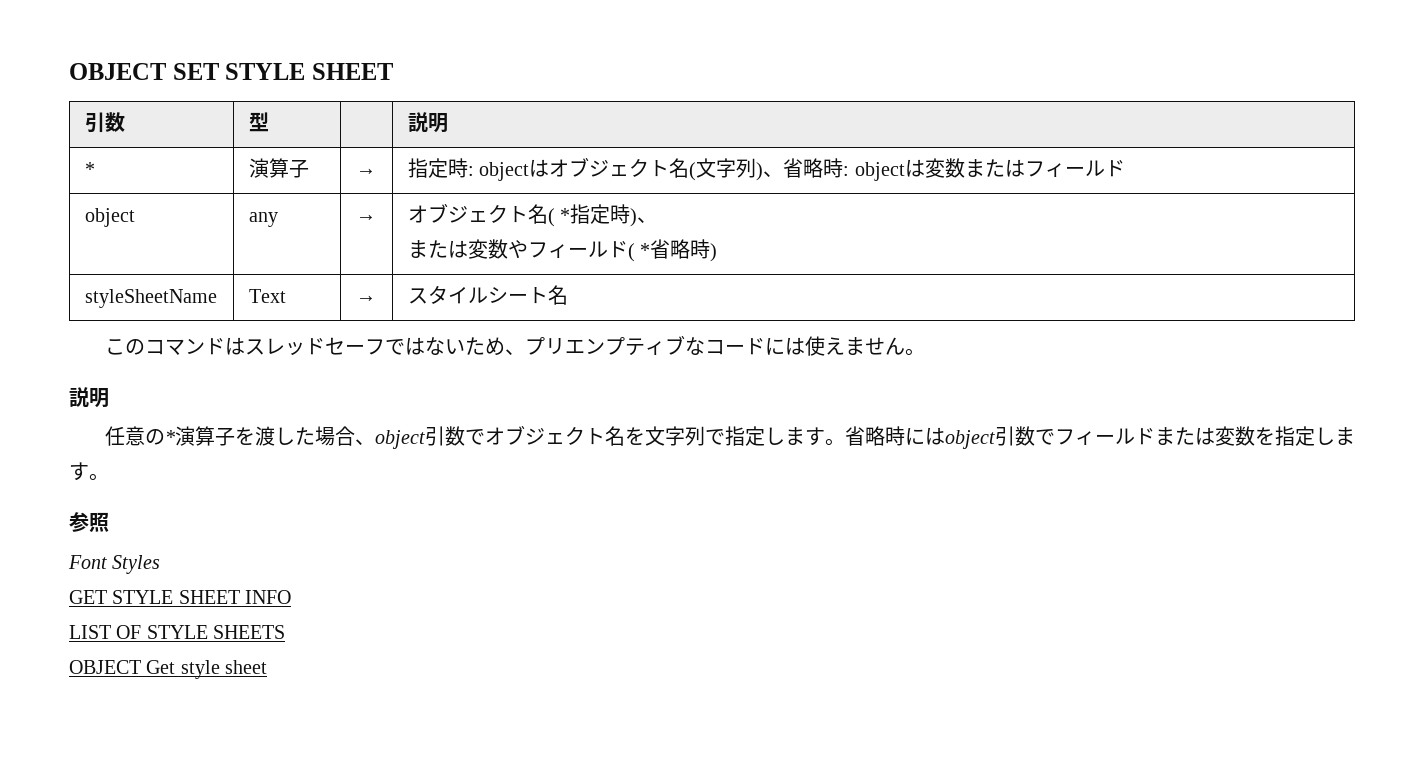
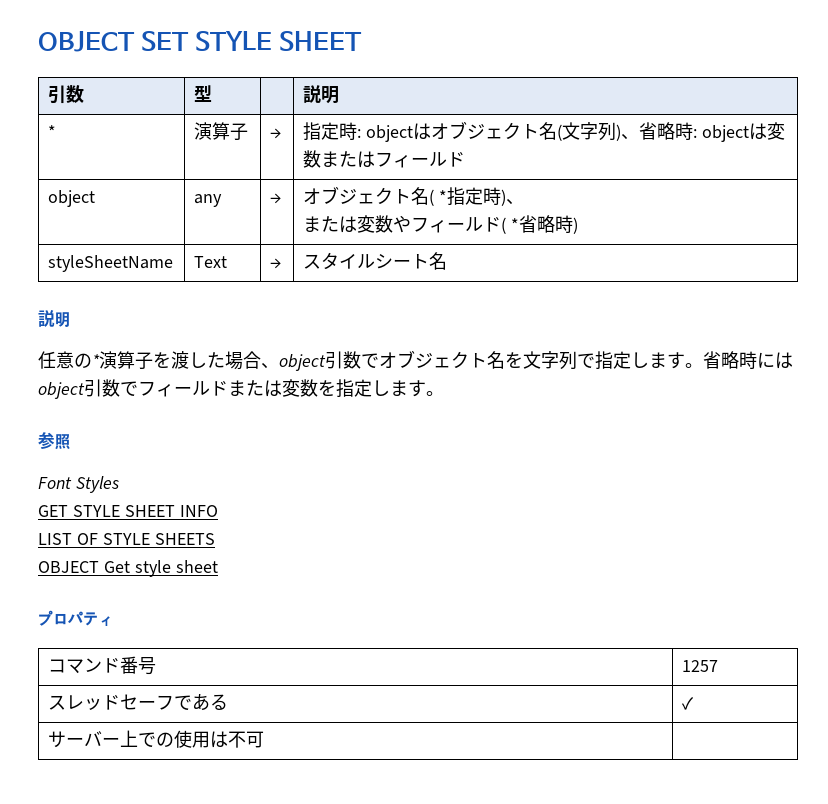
[104,335,925,356] // このコマンドはスレッドセーフではないため、プリエンプティブなコードには使えません。 -> (448, 261) none
(268, 667) none -> [38,610,113,626] [48,656,157,675] [682,660,719,672] [48,693,229,711] [682,697,695,710] [48,730,265,748] // プロパティ // コマンド番号 | 1257 // スレッドセーフである | ✓ // サーバー上での使用は不可 |

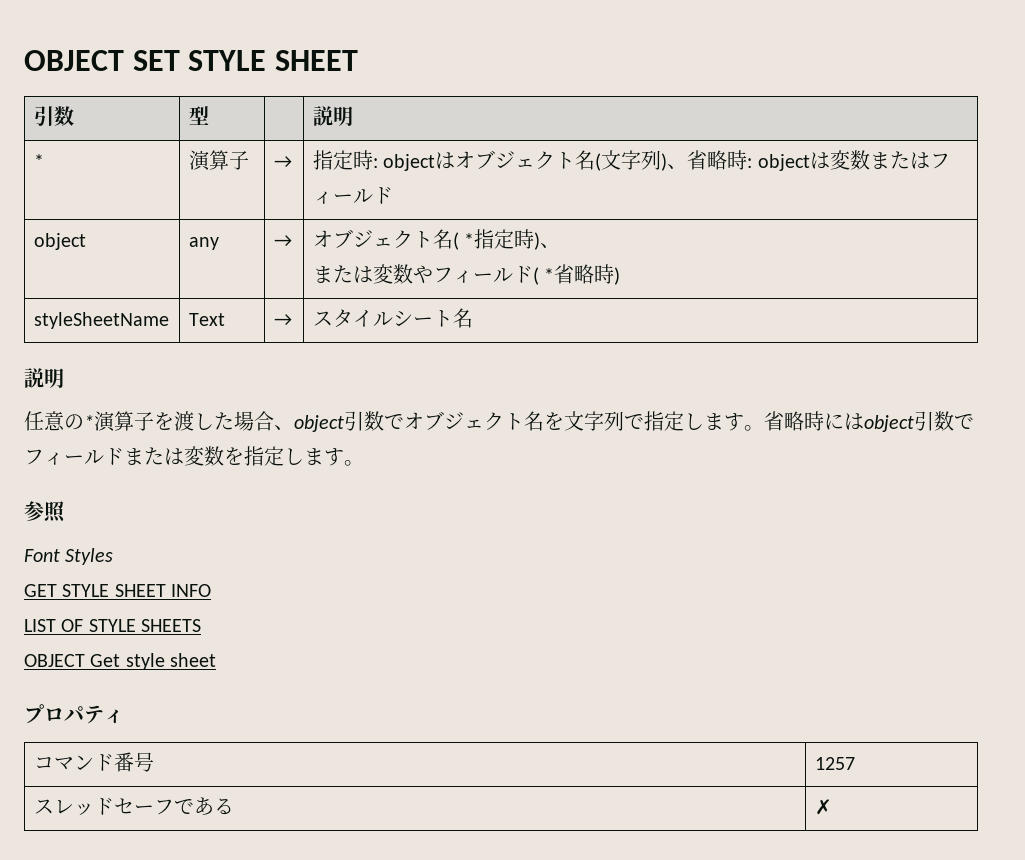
[682,697,695,710] [48,730,265,748] ✓ // サーバー上での使用は不可 | -> [814,799,832,815] ✗

